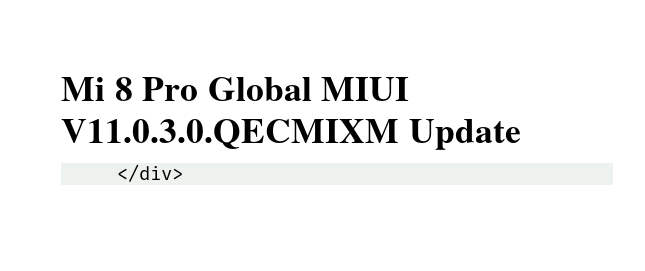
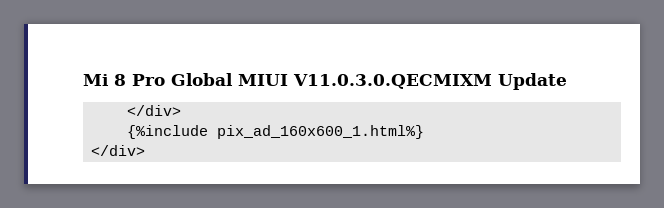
(183, 173) none -> [127,125,425,139] [91,145,146,156] // {%include pix_ad_160x600_1.html%} // </div>

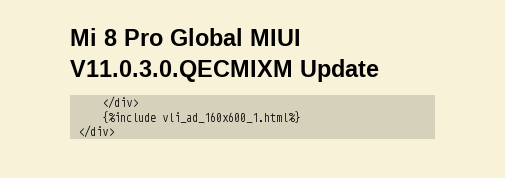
[217,125,425,139] pix_ad_160x600_1.html%} -> [161,111,300,123] vli_ad_160x600_1.html%}

